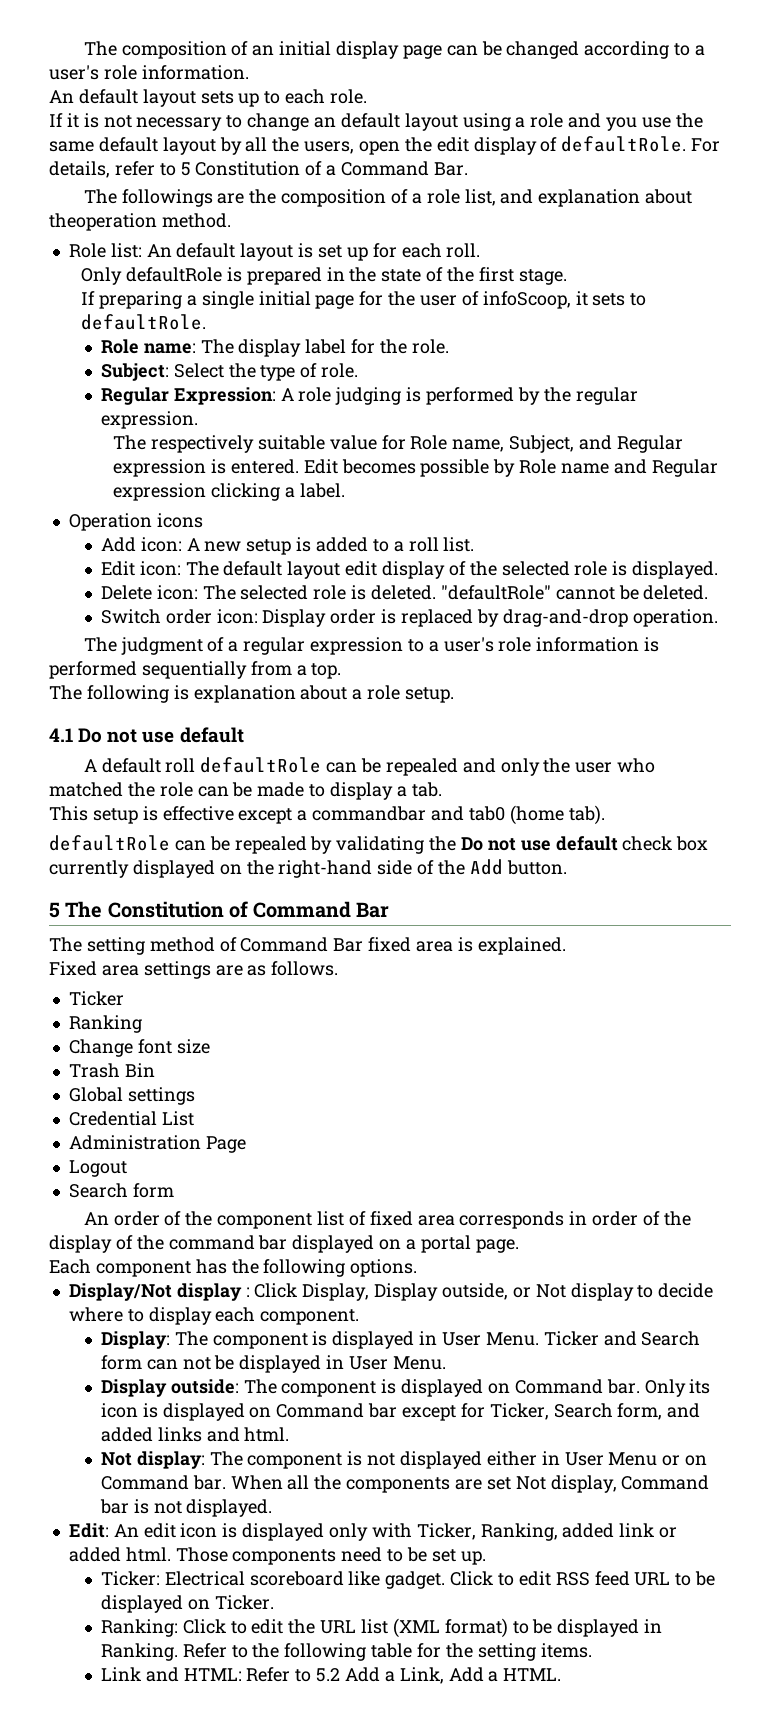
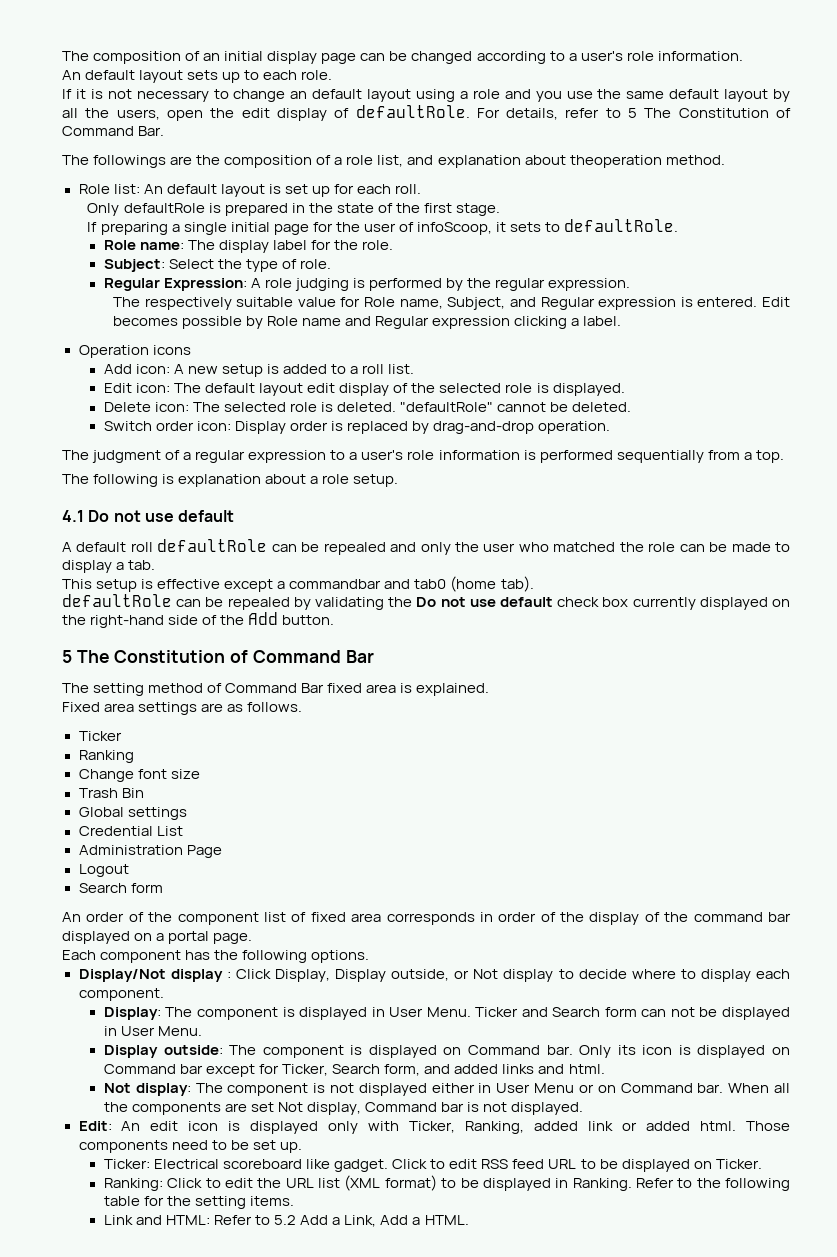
[195,161,337,176] Constitution of a -> [644,108,791,118] The Constitution of

